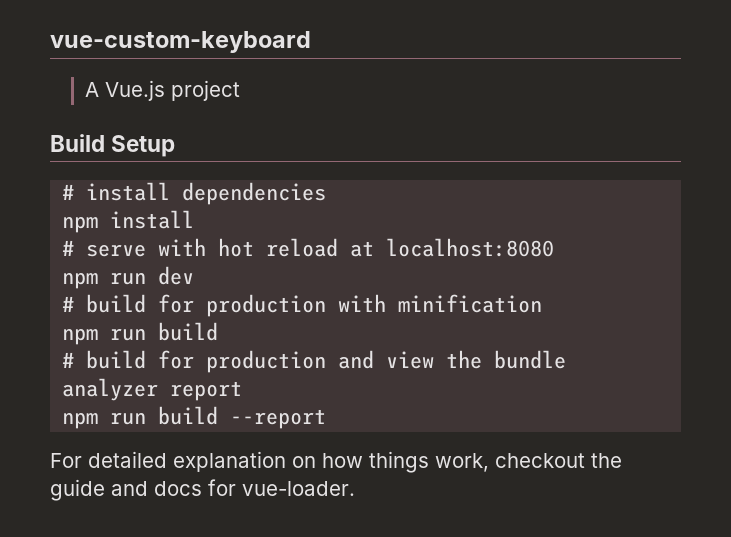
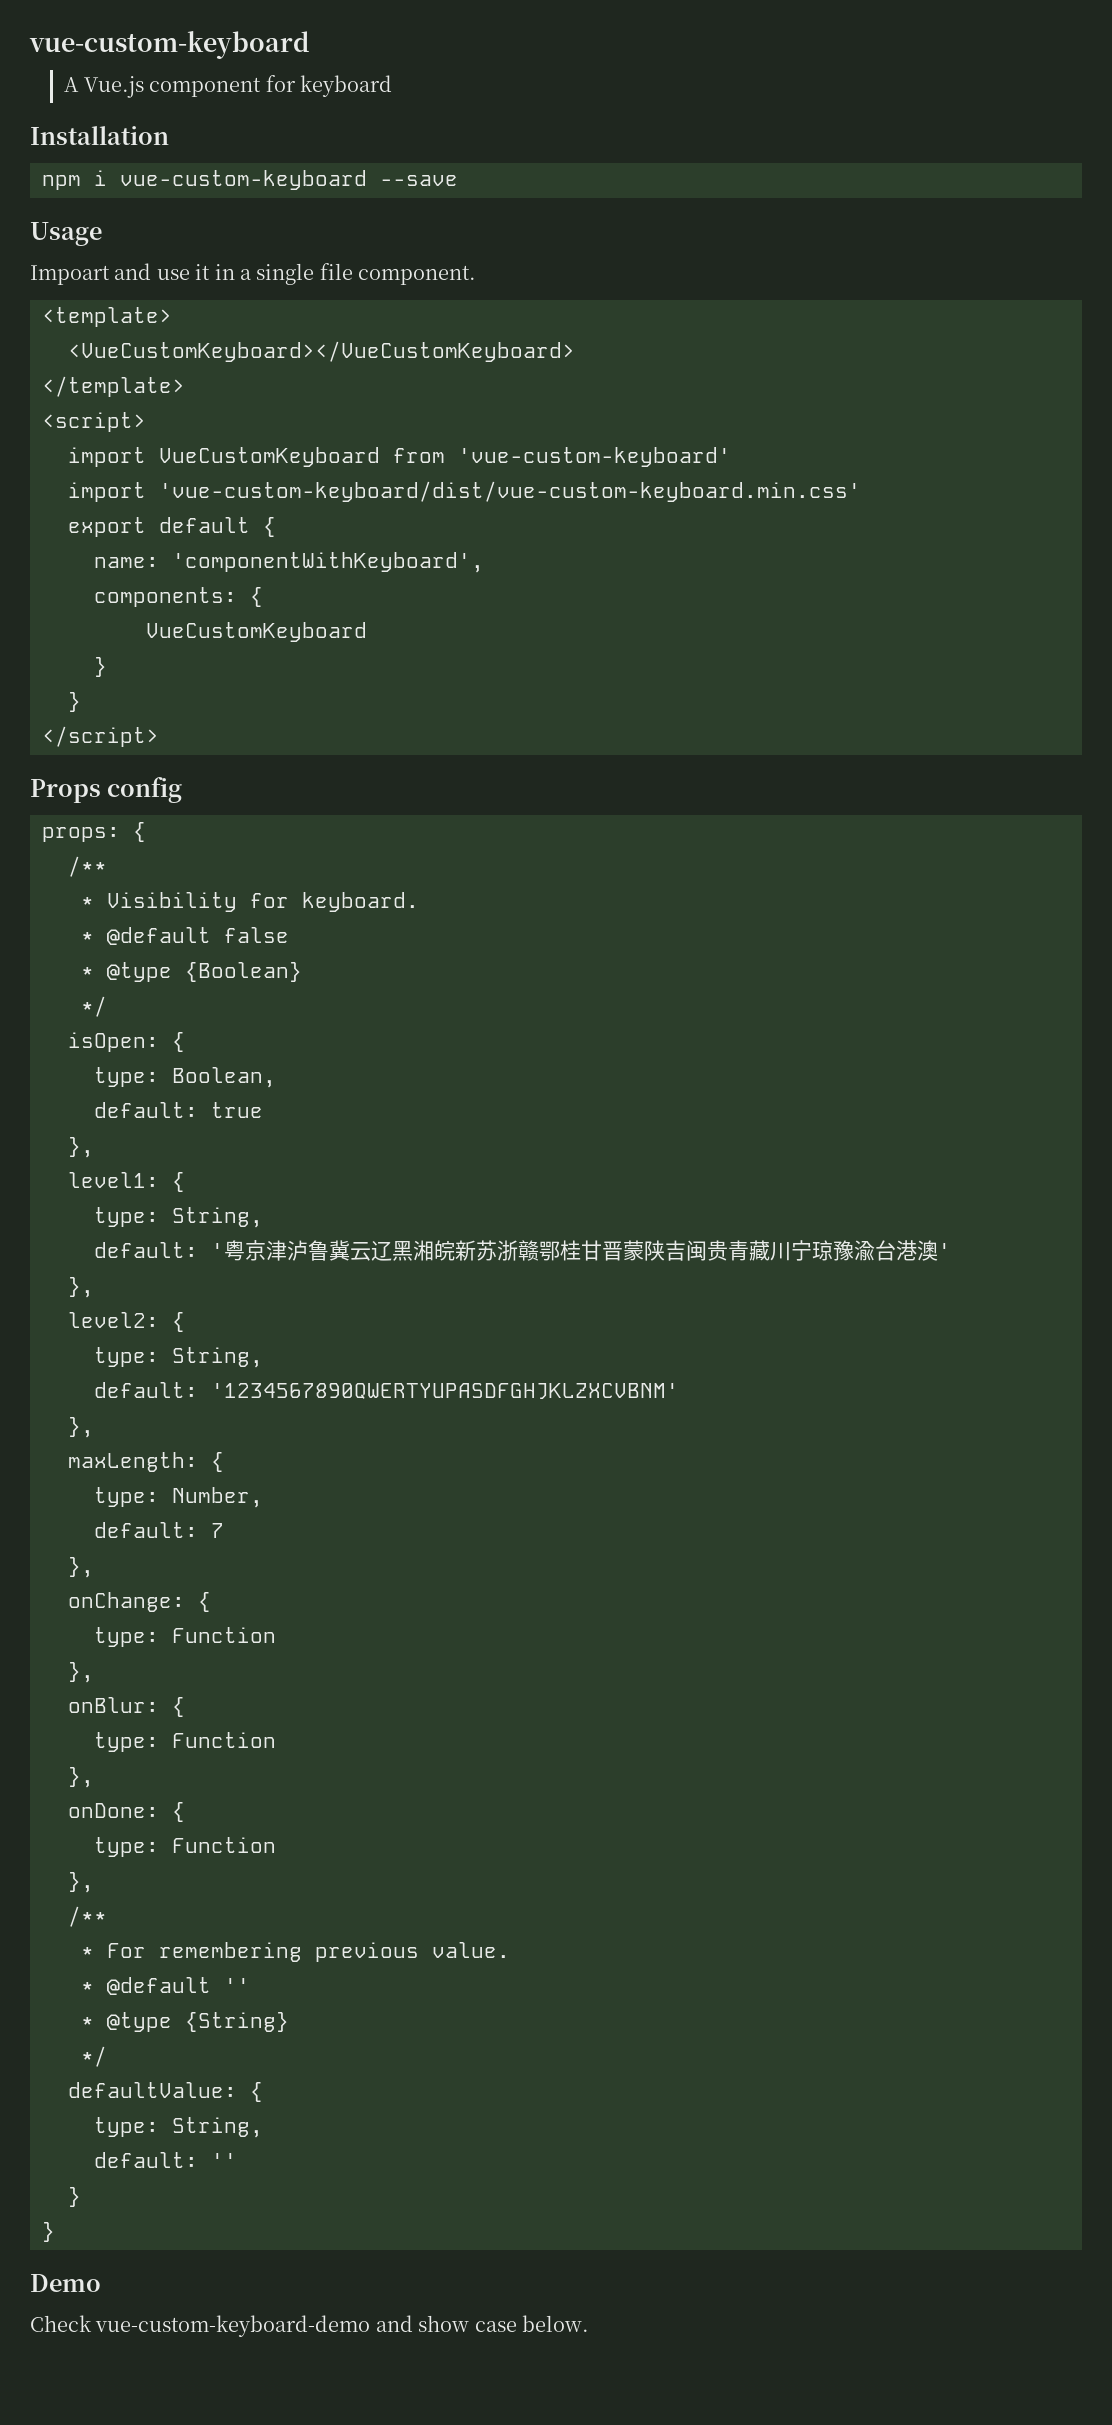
[171,80,241,101] [50,134,176,157] [62,182,327,205] [62,210,195,233] [62,238,555,257] [62,266,195,289] [62,294,543,317] [62,322,219,345] [62,350,567,373] [62,378,243,401] [62,406,327,429] [50,451,622,473] [50,479,355,501] project // Build Setup // # install dependencies // npm install // # serve with hot reload at localhost:8080 // npm run dev // # build for production with minification // npm run build // # build for production and view the bundle analyzer report // npm run build --report // For detailed explanation on how things work, checkout the guide and docs for vue-loader. -> [149,75,393,97] [30,126,169,145] [42,170,458,190] [30,222,102,246] [30,263,477,285] [42,307,172,327] [68,341,575,362] [42,376,185,397] [42,412,146,432] [68,447,731,467] [68,481,861,502] [68,517,276,537] [94,552,484,573] [94,587,263,607] [146,622,367,642] [94,657,107,677] [68,692,81,712] [42,726,159,747] [30,777,183,803] [42,822,146,842] [68,856,107,877] [81,892,419,912] [81,927,289,945] [81,962,302,982] [81,996,107,1017] [68,1032,185,1052] [94,1067,276,1088] [94,1102,263,1118] [68,1137,94,1158] [68,1172,185,1192] [94,1207,263,1228] [94,1240,951,1261] [68,1277,94,1298] [68,1312,185,1332] [94,1347,263,1368] [94,1382,679,1399] [68,1417,94,1438] [68,1452,224,1472] [94,1487,263,1508] [94,1522,224,1538] [68,1557,94,1578] [68,1592,211,1612] [94,1627,276,1647] [68,1662,94,1683] [68,1697,185,1717] [94,1732,276,1752] [68,1767,94,1788] [68,1802,185,1822] [94,1837,276,1857] [68,1872,94,1893] [68,1906,107,1927] [81,1942,510,1962] [81,1977,250,1995] [81,2012,289,2032] [81,2046,107,2067] [68,2082,263,2102] [94,2117,263,2138] [94,2152,237,2168] [68,2187,81,2207] [42,2222,55,2242] [30,2274,101,2292] [30,2315,589,2337] component for keyboard // Installation // npm i vue-custom-keyboard --save // Usage // Impoart and use it in a single file component. // <template> // <VueCustomKeyboard></VueCustomKeyboard> // </template> // <script> // import VueCustomKeyboard from 'vue-custom-keyboard' // import 'vue-custom-keyboard/dist/vue-custom-keyboard.min.css' // export default { // name: 'componentWithKeyboard', // components: { // VueCustomKeyboard // } // } // </script> // Props config // props: { // /** // * Visibility for keyboard. // * @default false // * @type {Boolean} // */ // isOpen: { // type: Boolean, // default: true // }, // level1: { // type: String, // default: '粤京津泸鲁冀云辽黑湘皖新苏浙赣鄂桂甘晋蒙陕吉闽贵青藏川宁琼豫渝台港澳' // }, // level2: { // type: String, // default: '1234567890QWERTYUPASDFGHJKLZXCVBNM' // }, // maxLength: { // type: Number, // default: 7 // }, // onChange: { // type: Function // }, // onBlur: { // type: Function // }, // onDone: { // type: Function // }, // /** // * For remembering previous value. // * @default '' // * @type {String} // */ // defaultValue: { // type: String, // default: '' // } // } // Demo // Check vue-custom-keyboard-demo and show case below.

